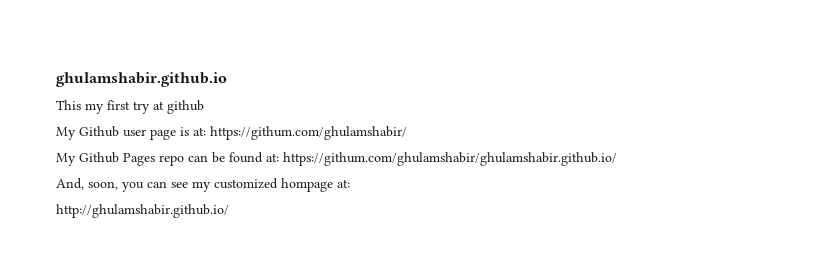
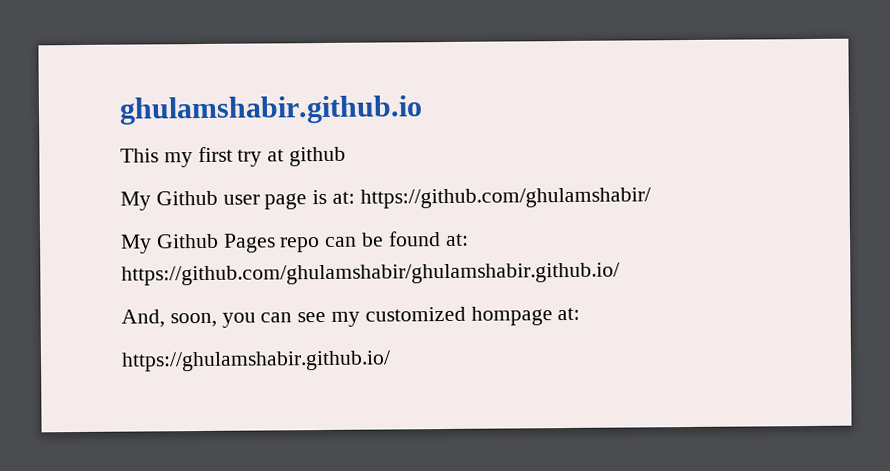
[210,126,407,140] https://githum.com/ghulamshabir/ -> [359,187,651,209] https://github.com/ghulamshabir/
[283,152,617,166] https://githum.com/ghulamshabir/ghulamshabir.github.io/ -> [121,262,620,286] https://github.com/ghulamshabir/ghulamshabir.github.io/
[56,204,229,218] http://ghulamshabir.github.io/ -> [121,350,391,372] https://ghulamshabir.github.io/

